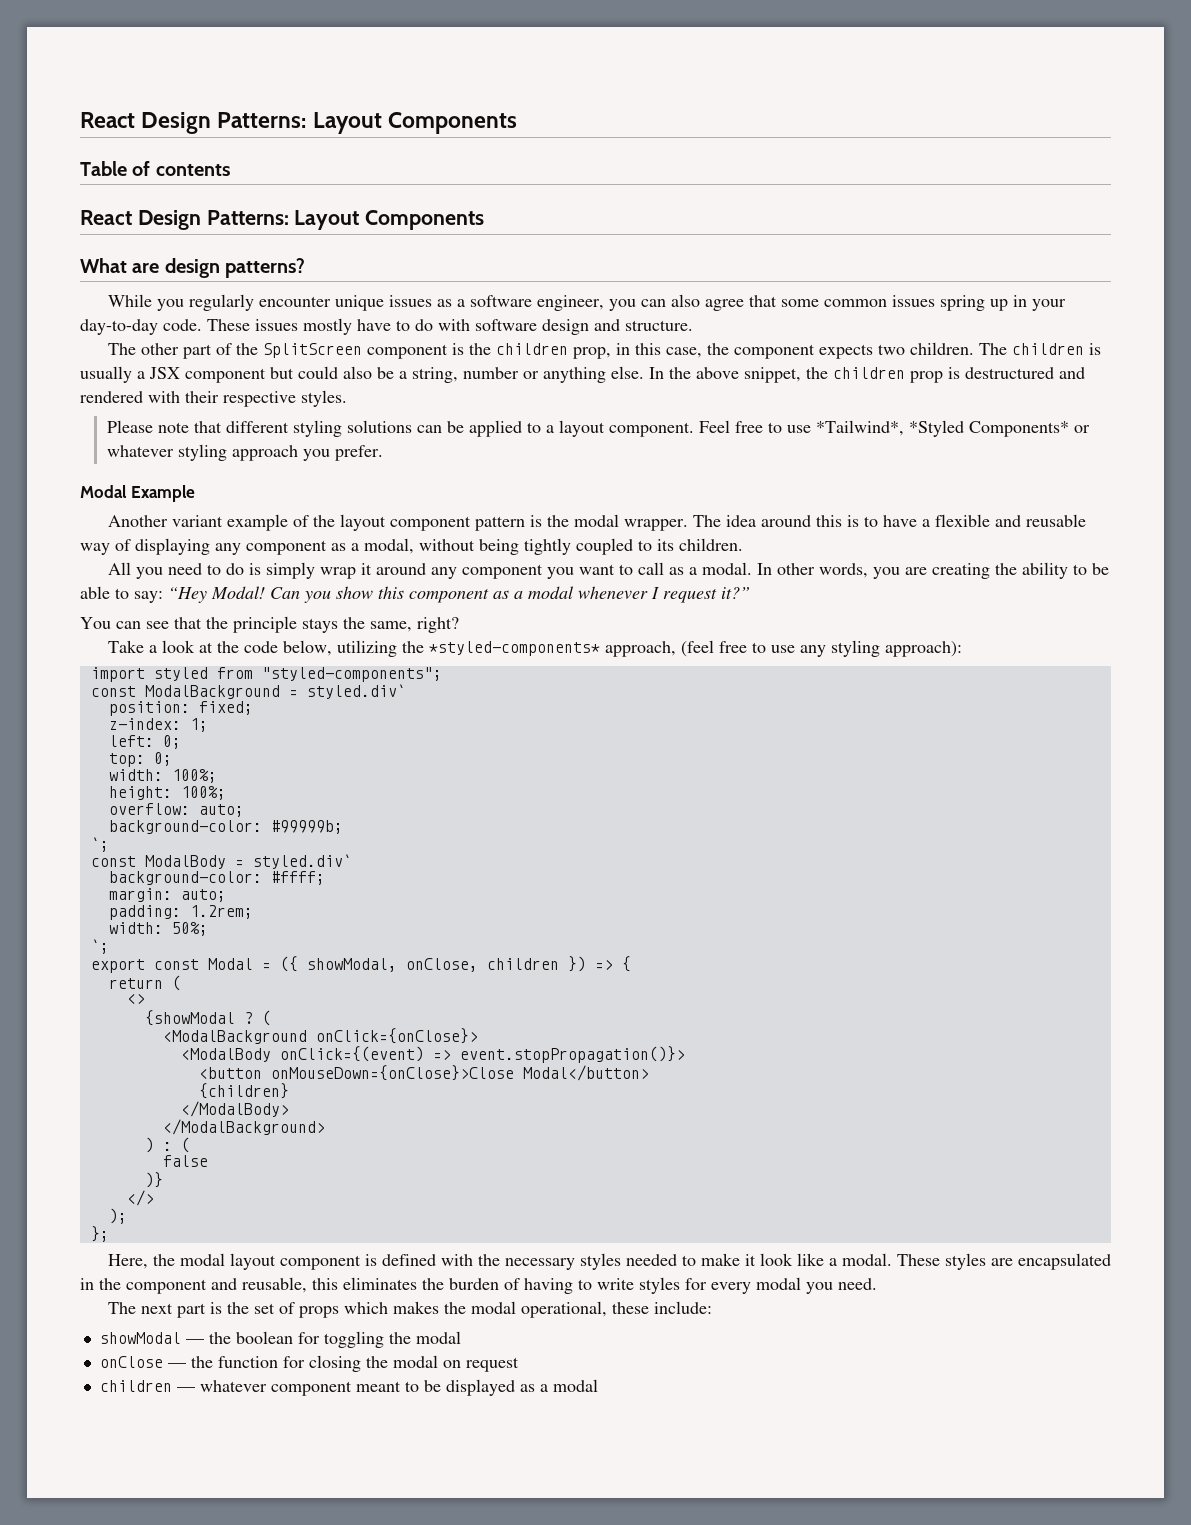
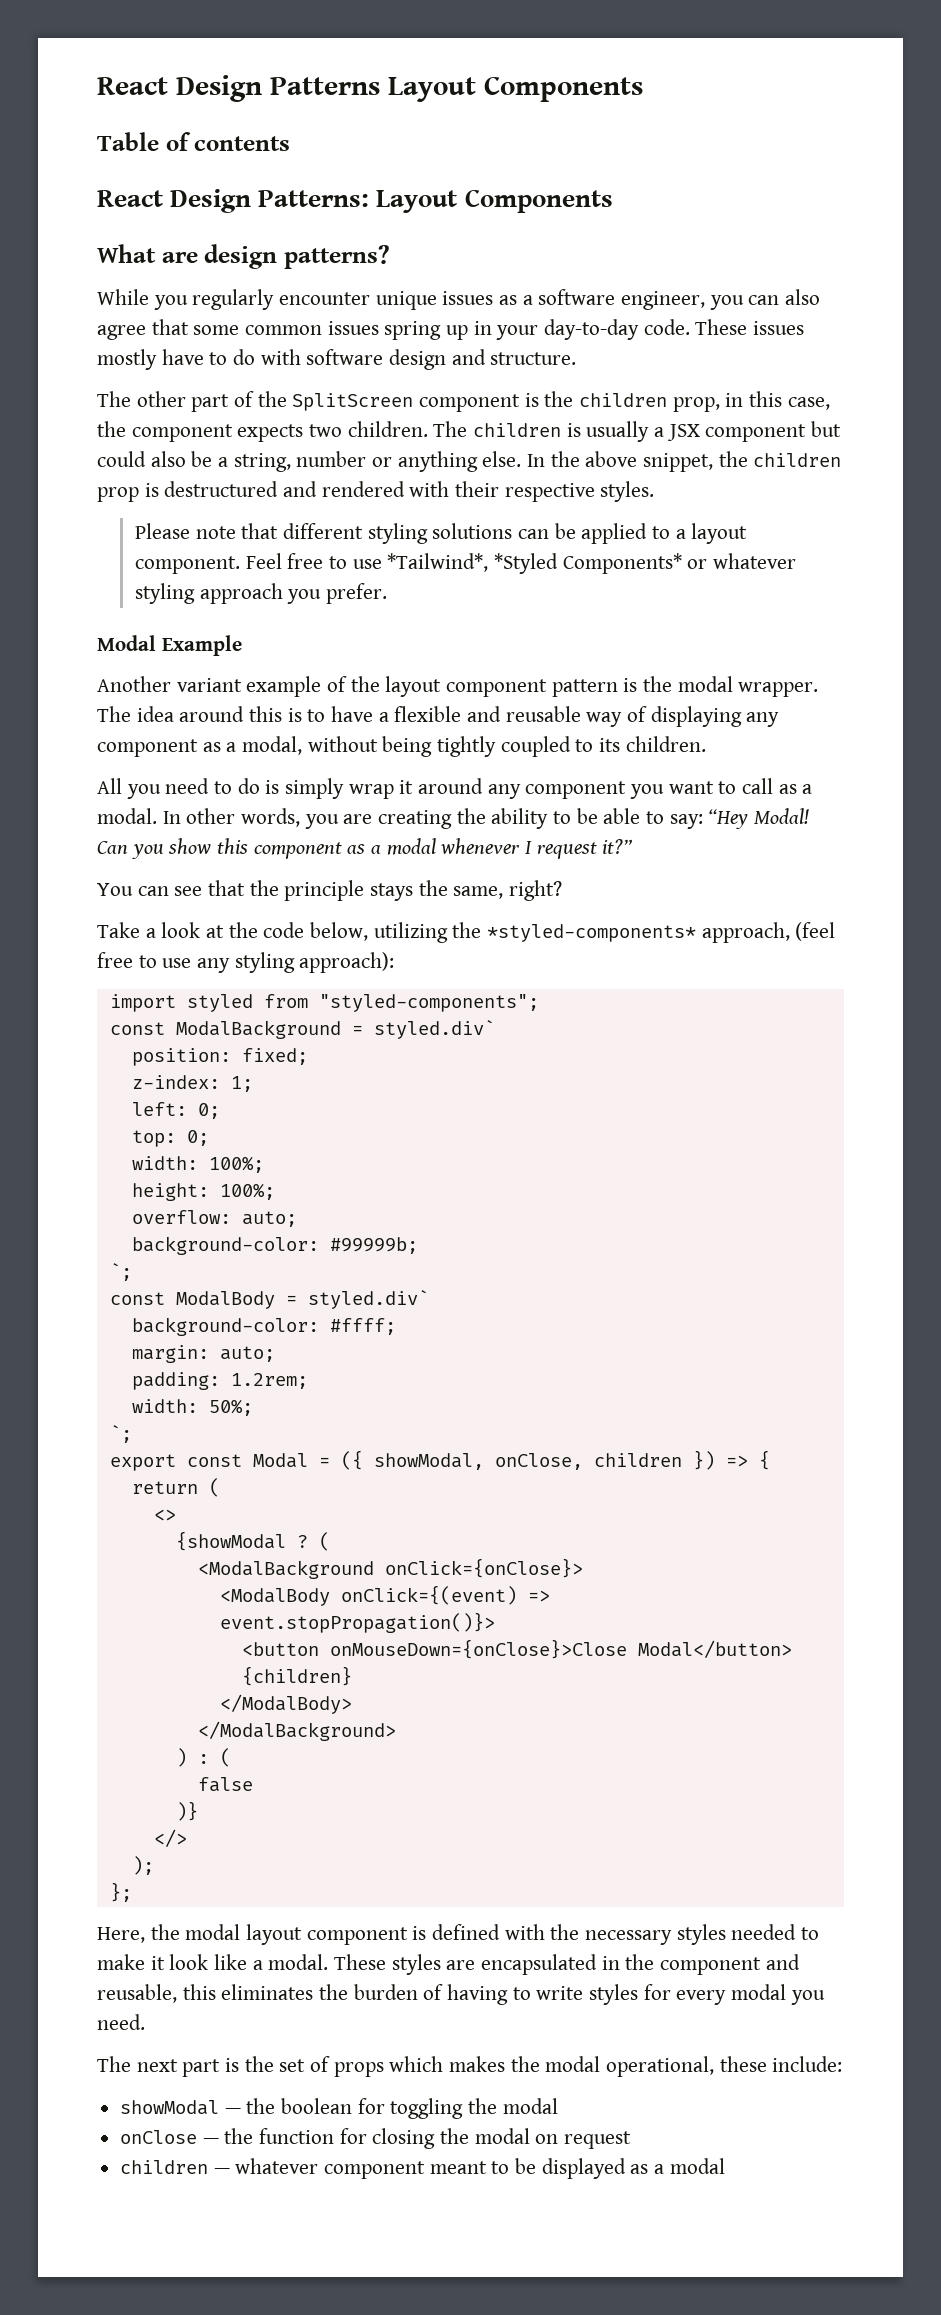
[80,112,307,134] React Design Patterns: -> [97,75,380,102] React Design Patterns

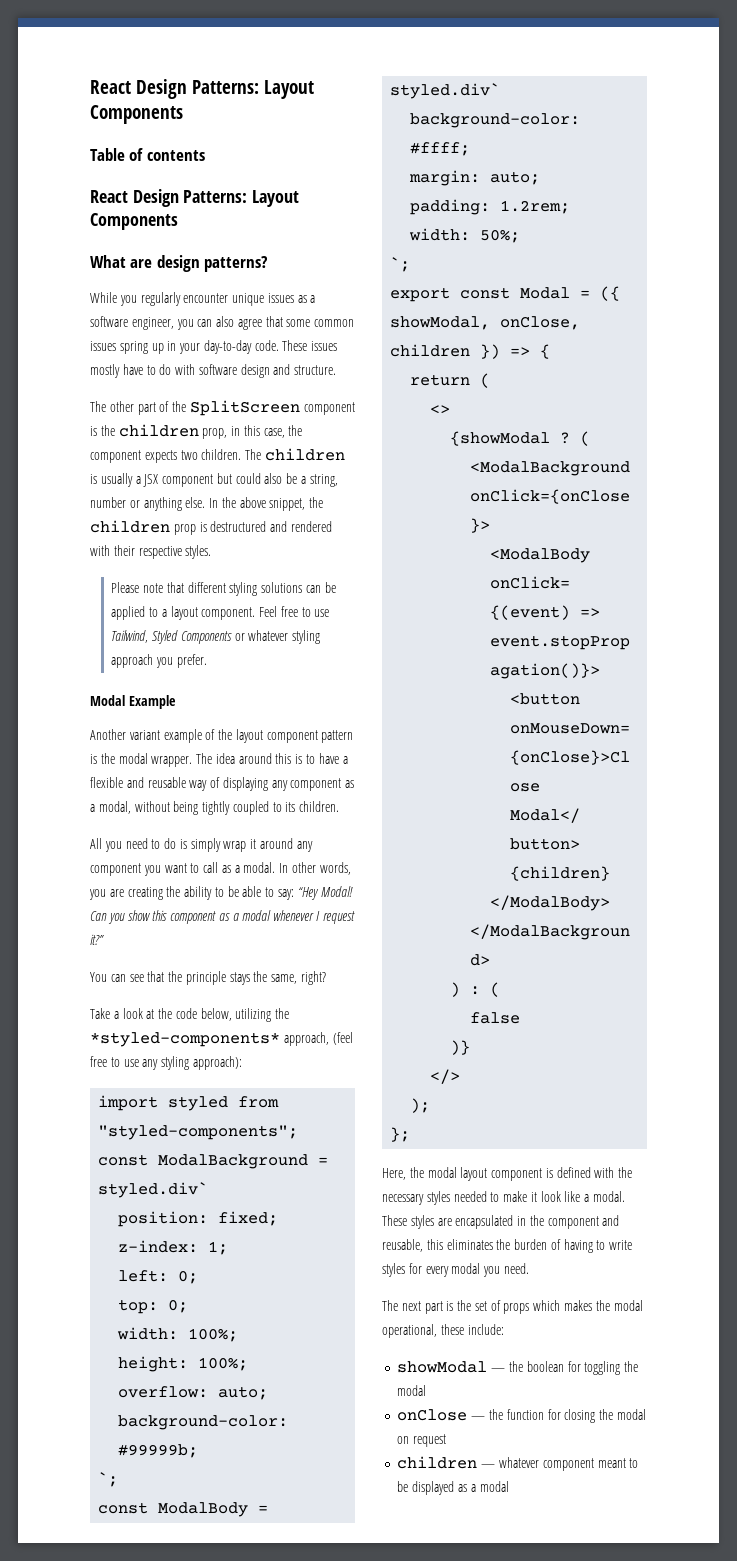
[97,75,380,102] React Design Patterns -> [90,79,260,99] React Design Patterns:
[387,553,682,574] *Tailwind*, *Styled Components* -> [111,630,232,644] Tailwind, Styled Components

